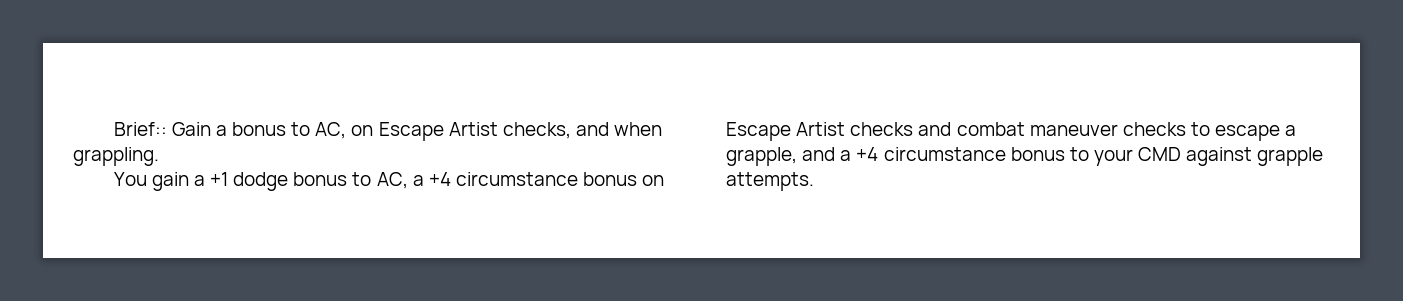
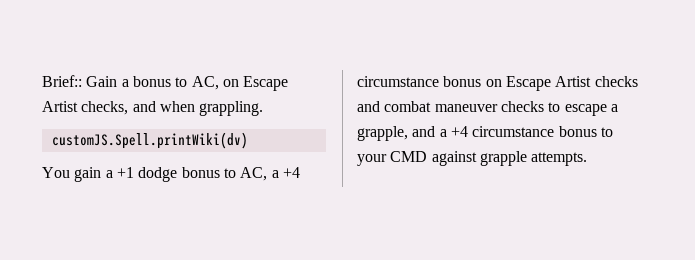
(159, 156) none -> [51,132,248,149] // customJS.Spell.printWiki(dv)

